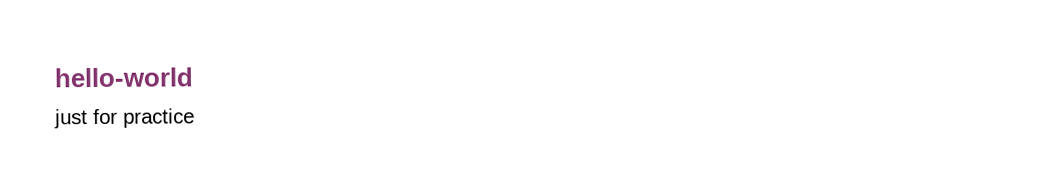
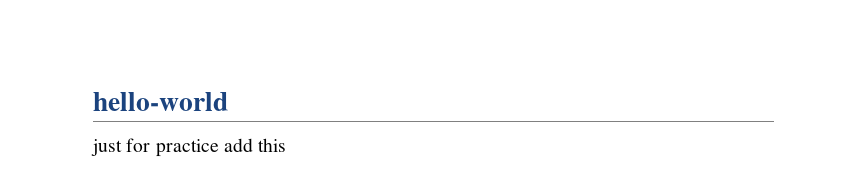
(195, 118) none -> [223,138,287,152] add this

